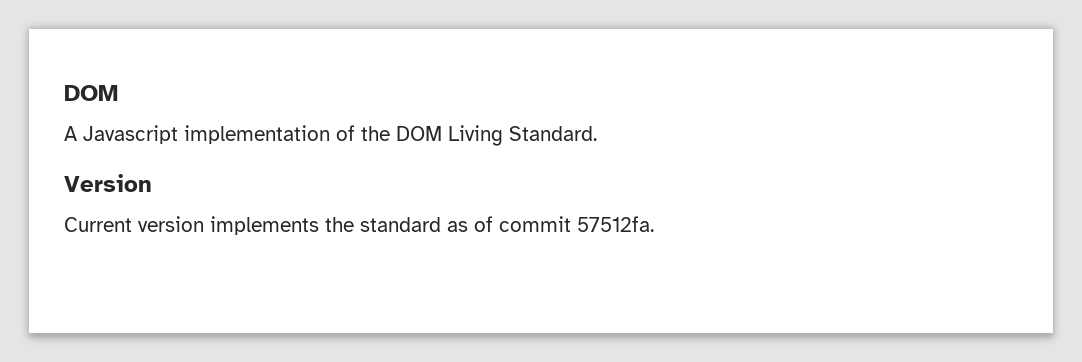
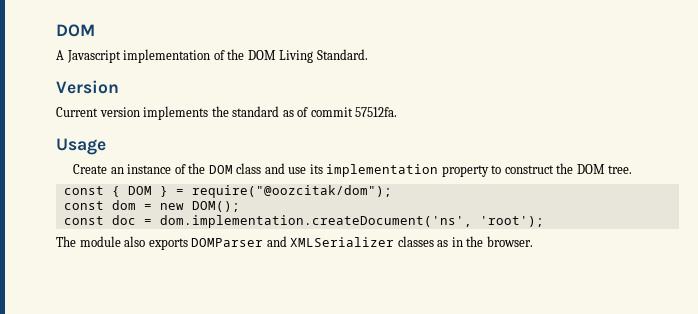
(654, 224) none -> [56,138,106,155] [73,163,633,177] [63,185,392,198] [63,200,240,212] [63,215,544,228] [56,236,533,250] // Usage // Create an instance of the DOM class and use its implementation property to construct the DOM tree. // const { DOM } = require("@oozcitak/dom"); // const dom = new DOM(); // const doc = dom.implementation.createDocument('ns', 'root'); // The module also exports DOMParser and XMLSerializer classes as in the browser.

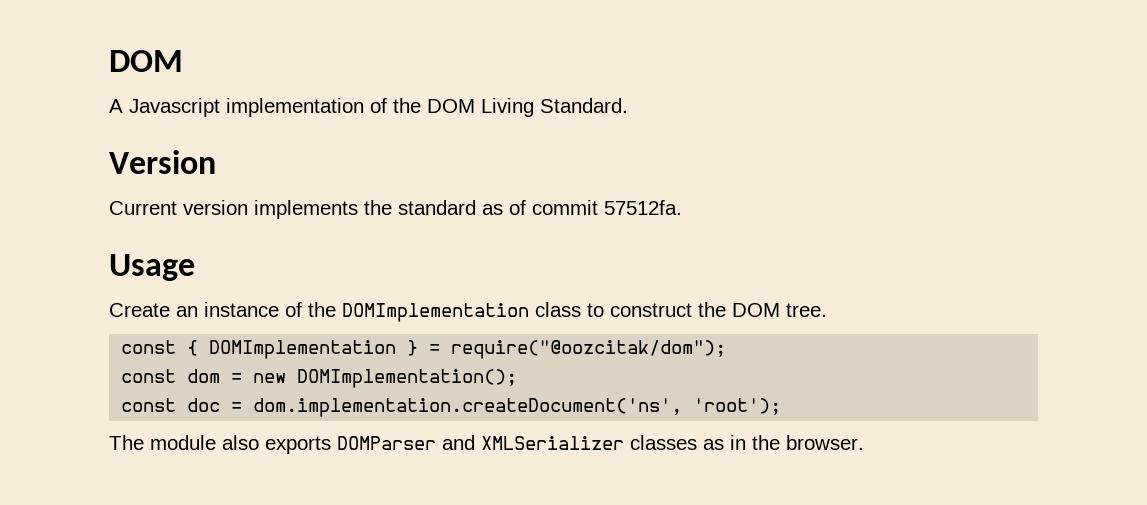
[208,163,489,177] DOM class and use its implementation property -> [342,302,581,322] DOMImplementation class
[127,186,152,195] DOM -> [209,340,397,359] DOMImplementation
[191,201,240,212] DOM(); -> [297,369,518,388] DOMImplementation();

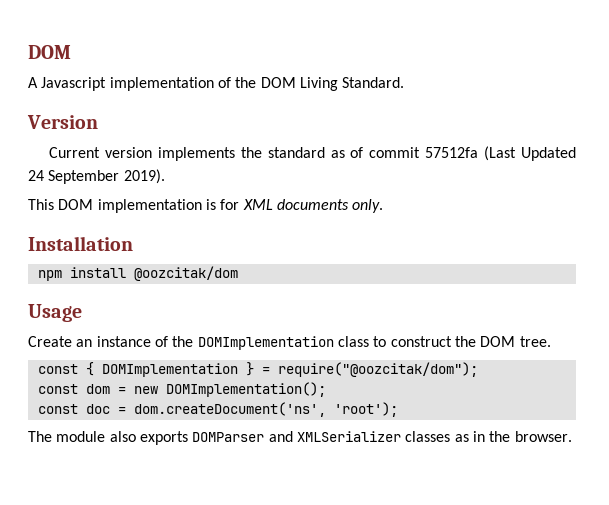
[604,200,682,215] 57512fa. -> [425,146,576,161] [28,169,165,184] [28,199,384,213] [28,236,133,251] [37,266,238,281] 57512fa (Last Updated 24 September 2019). // This DOM implementation is for XML documents only. // Installation // npm install @oozcitak/dom
[253,398,683,417] dom.implementation.createDocument('ns', -> [133,402,326,417] dom.createDocument('ns',

